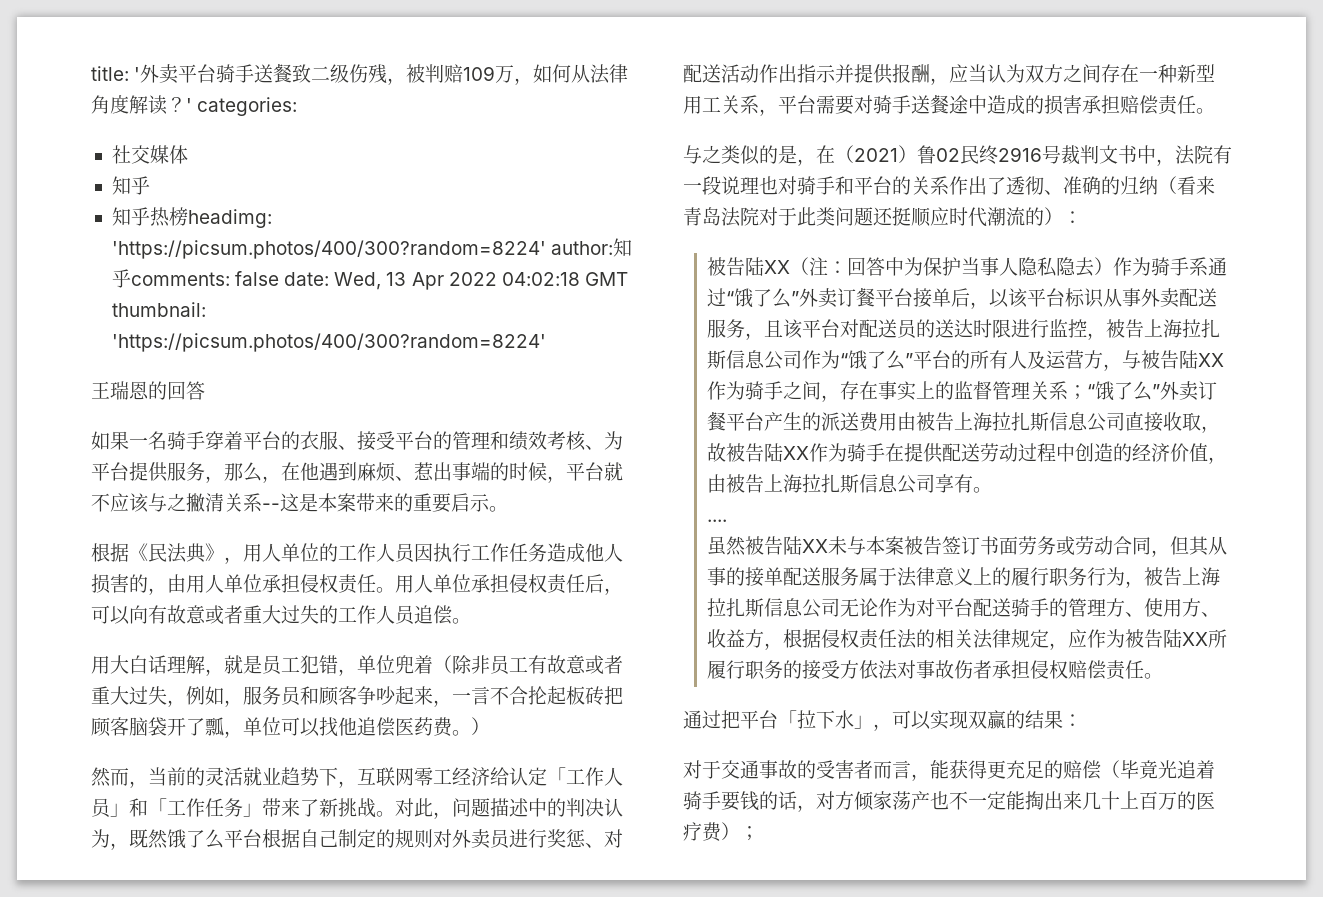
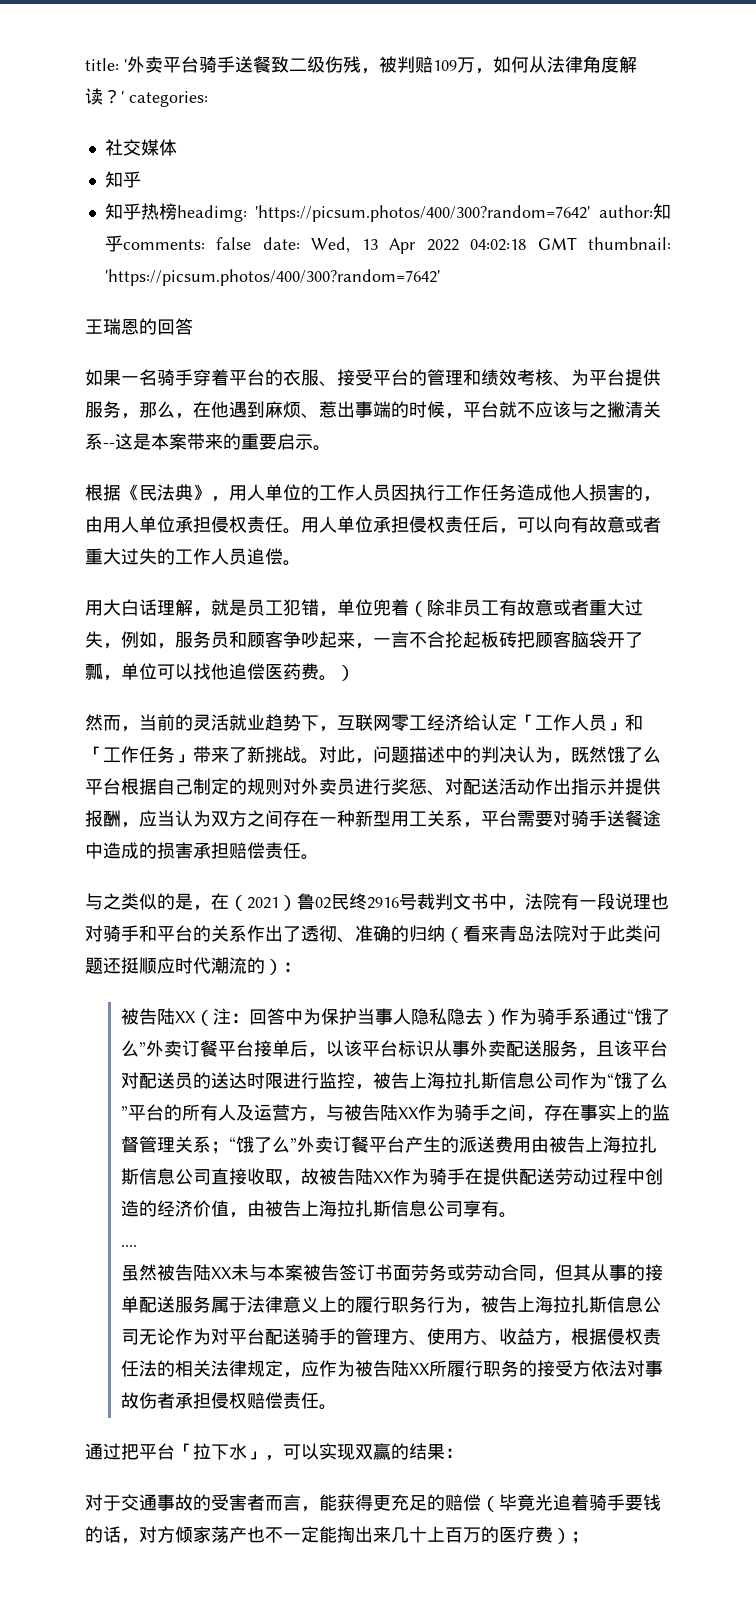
[111,240,546,259] 'https://picsum.photos/400/300?random=8224' -> [255,205,591,222] 'https://picsum.photos/400/300?random=7642'
[111,333,546,352] 'https://picsum.photos/400/300?random=8224' -> [104,269,440,286] 'https://picsum.photos/400/300?random=7642'

